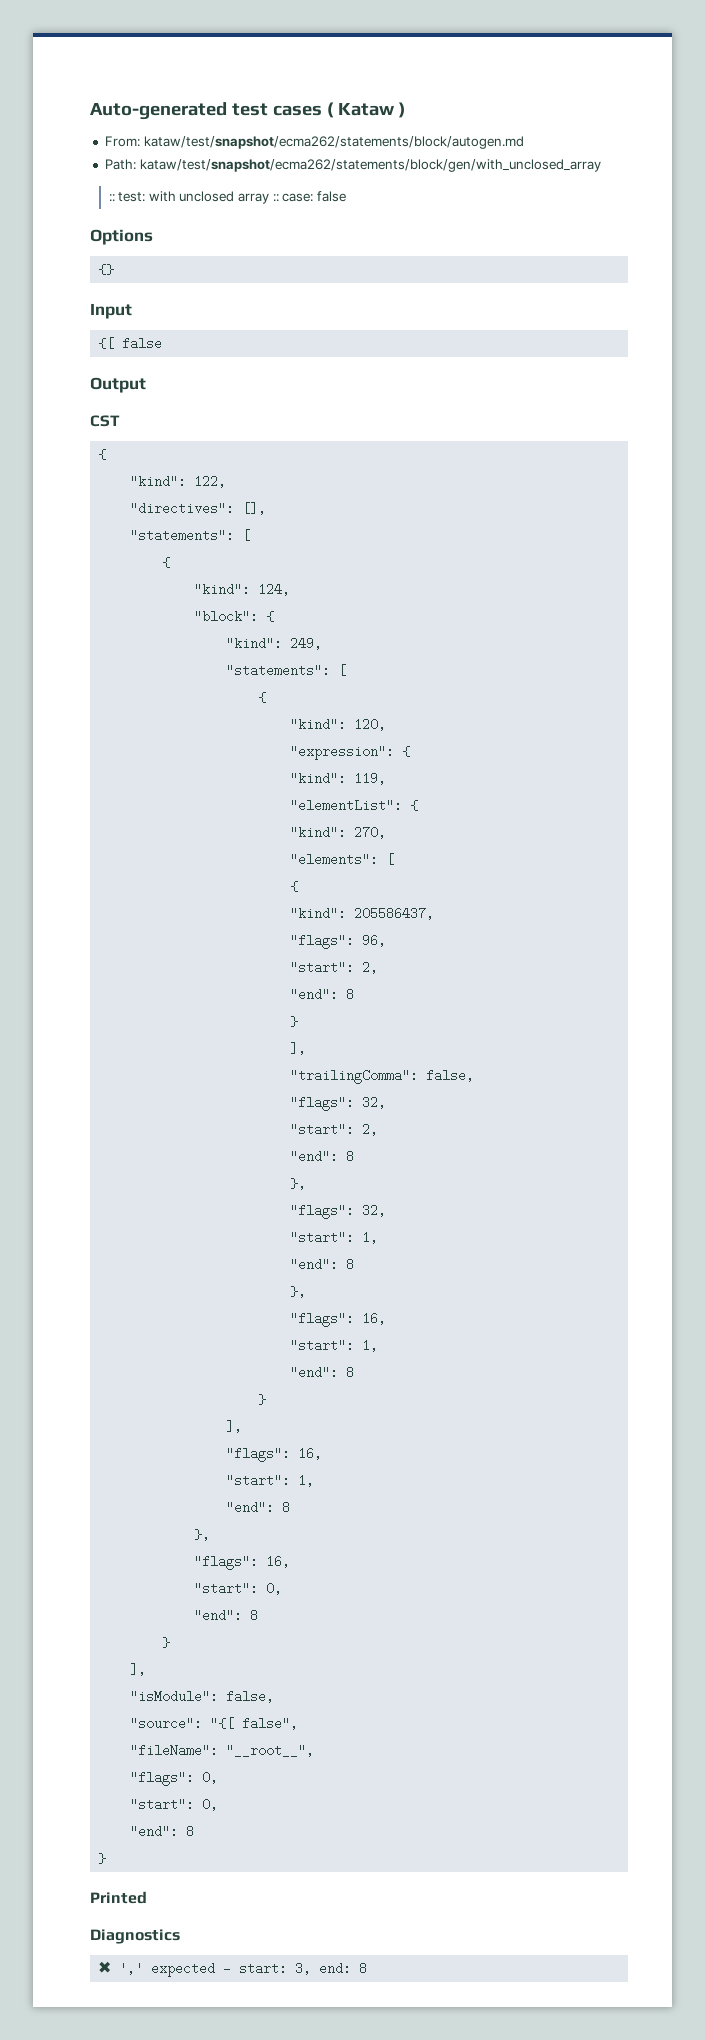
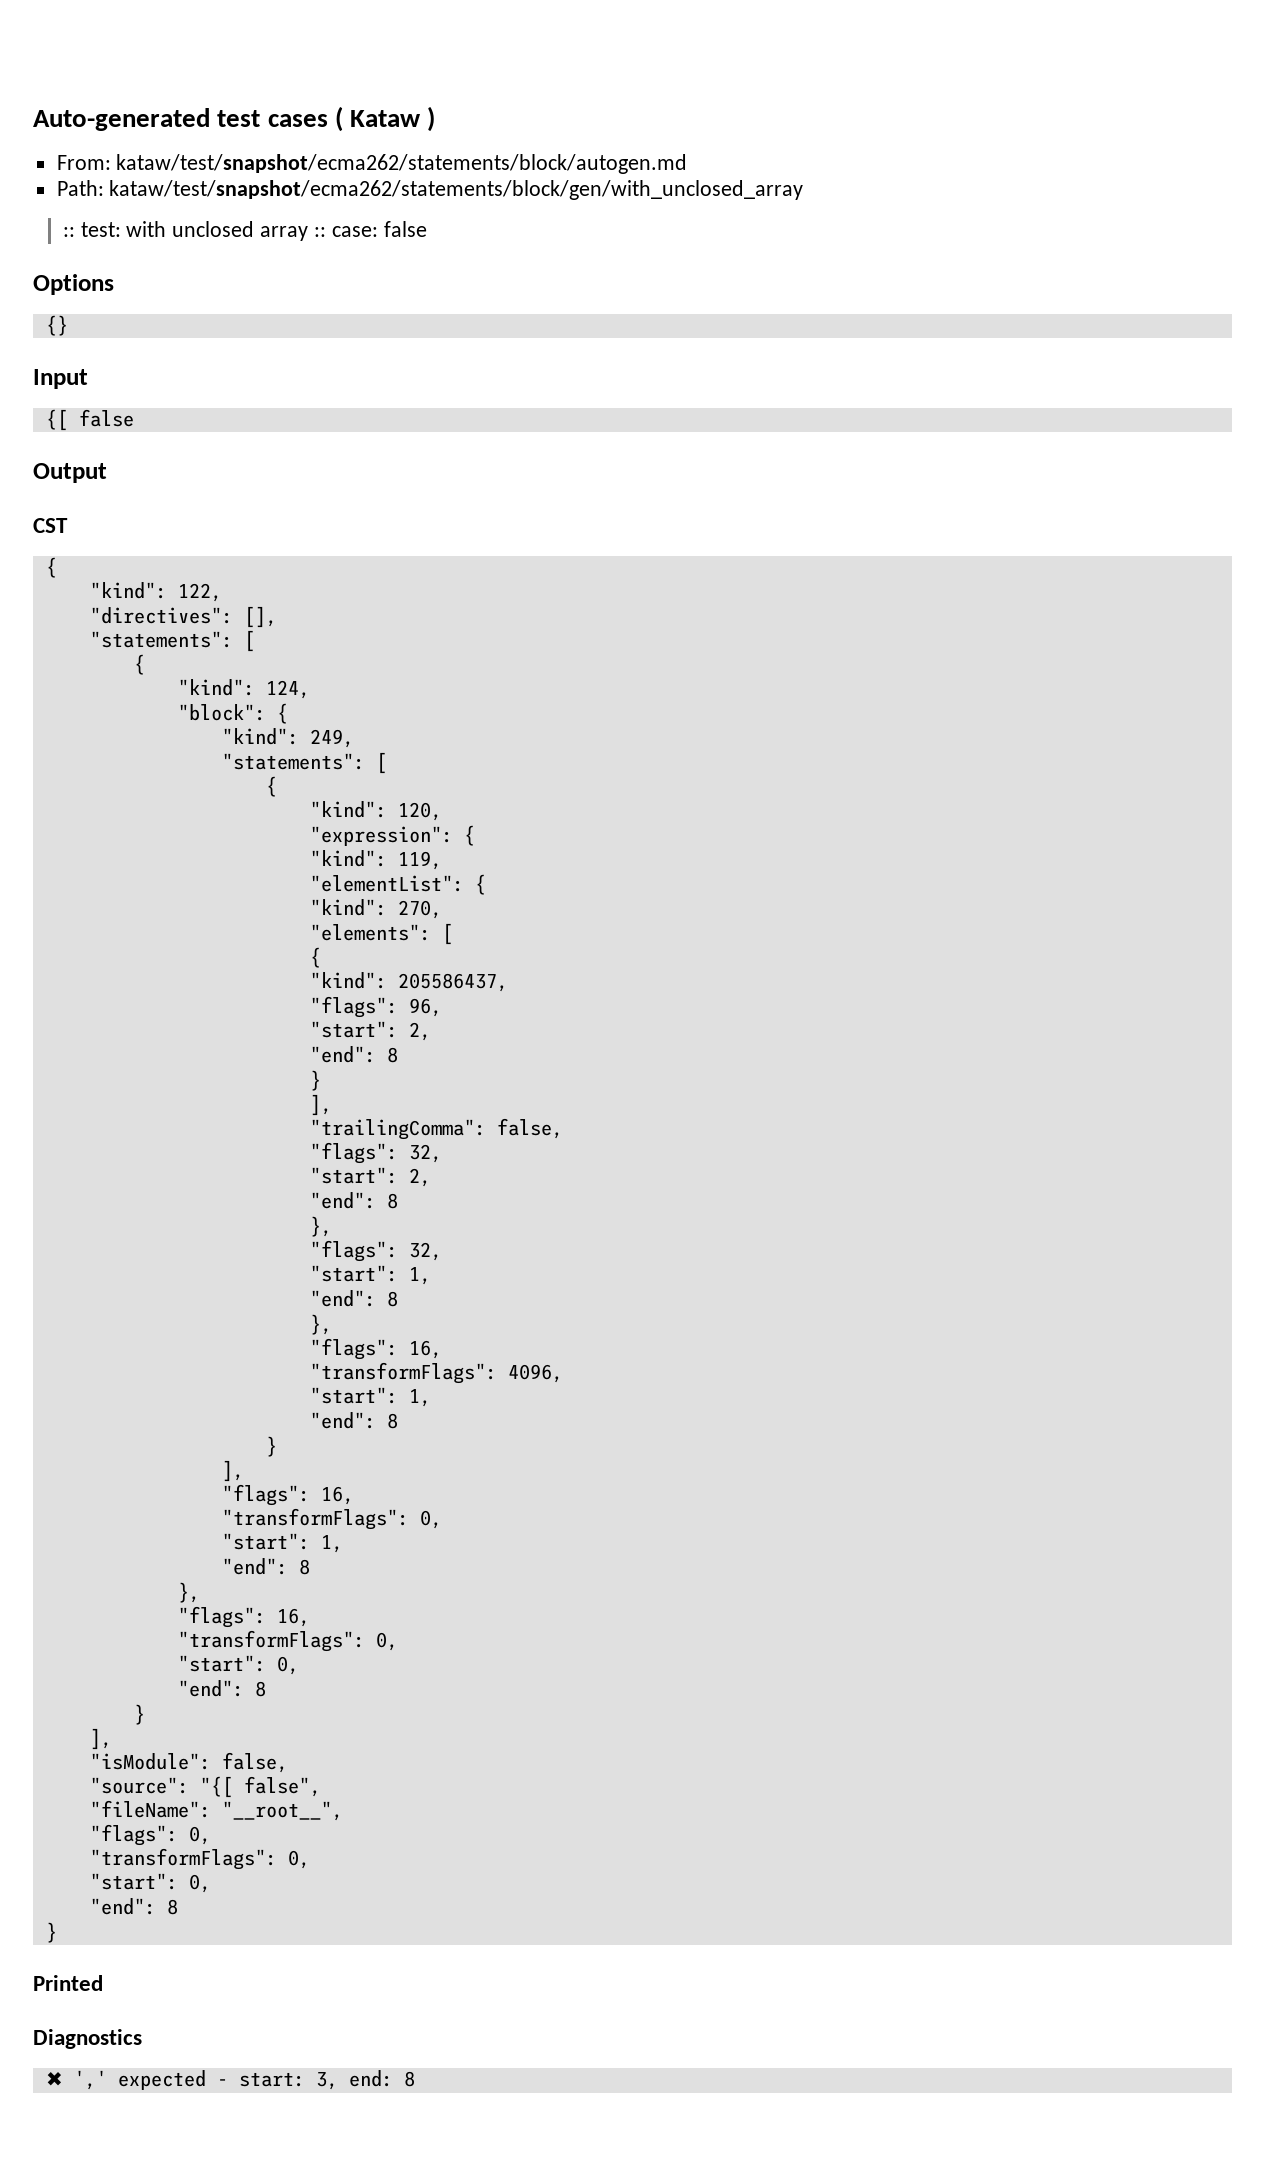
(387, 1318) none -> [309,1362,563,1384] // "transformFlags": 4096,
[226,1474,315,1487] [226,1501,291,1514] [194,1528,211,1541] [194,1555,291,1570] // "start": 1, // "end": 8 // }, // "flags": 16, -> [221,1508,442,1530] [221,1533,343,1553] [221,1558,310,1575] [177,1582,200,1603] [177,1606,310,1628] [177,1630,398,1652] // "transformFlags": 0, // "start": 1, // "end": 8 // }, // "flags": 16, // "transformFlags": 0,
(219, 1777) none -> [89,1848,310,1870] // "transformFlags": 0,

